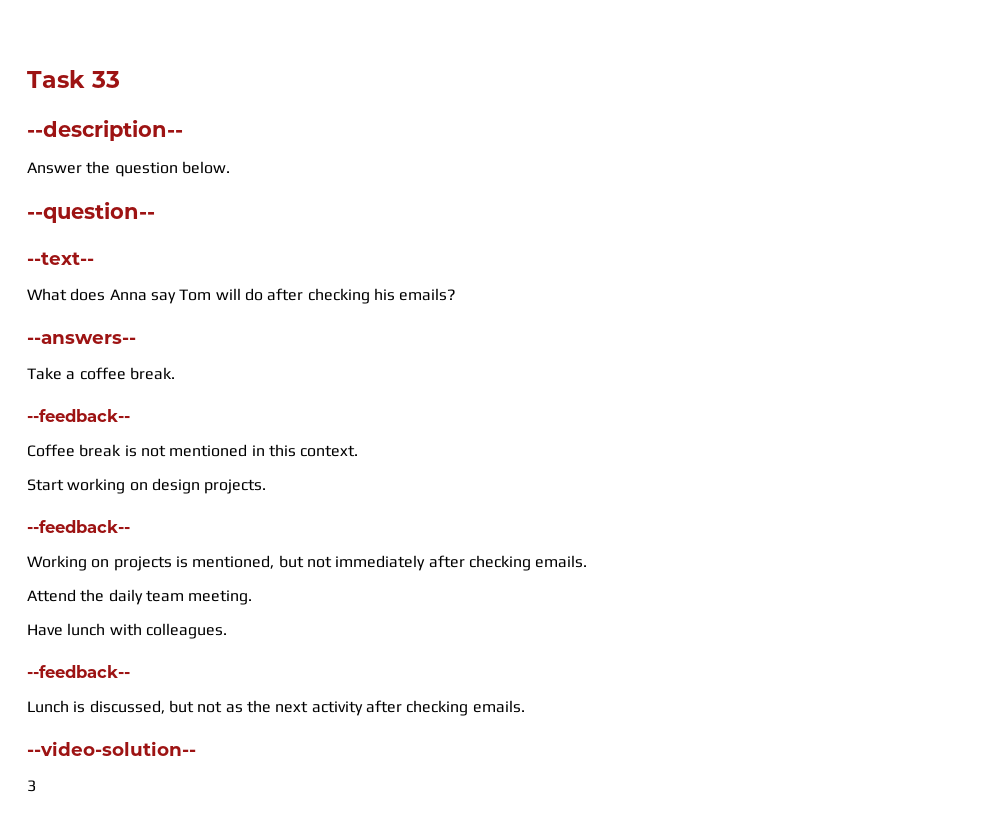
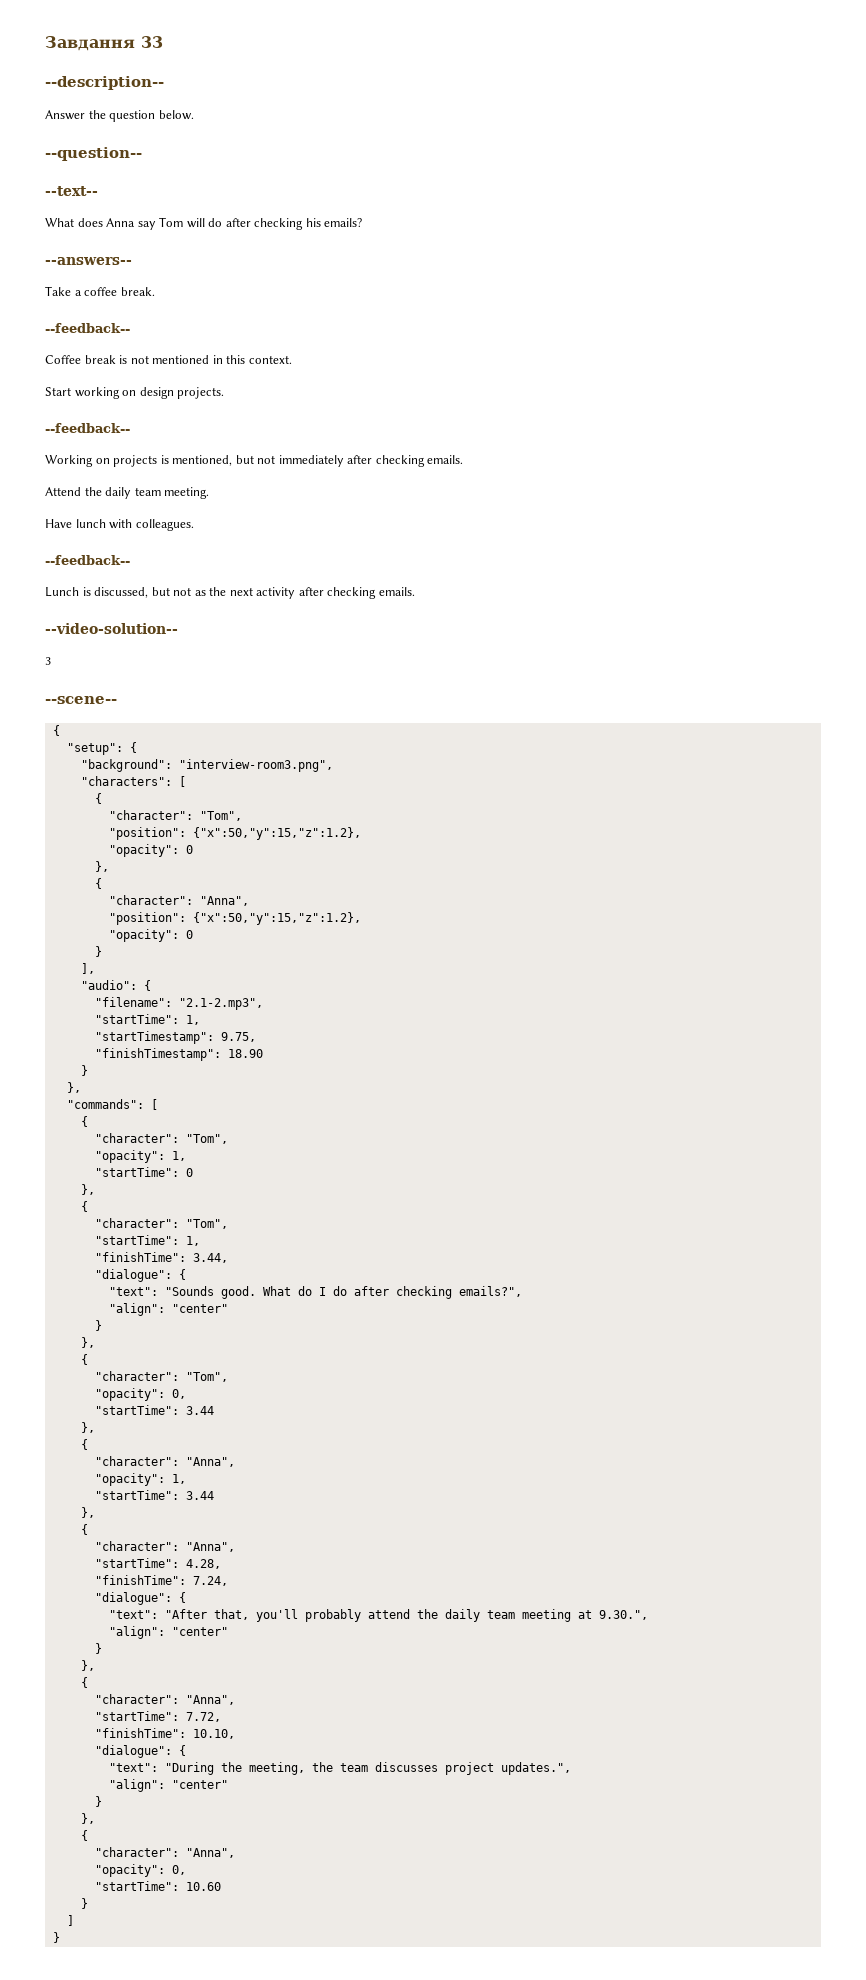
[27,70,85,88] Task -> [45,36,135,51] Завдання
(36, 786) none -> [45,696,117,704] [52,725,60,736] [66,742,137,755] [80,759,333,772] [80,776,186,787] [94,793,102,804] [108,810,242,821] [108,827,361,840] [108,844,193,857] [94,861,109,872] [94,878,102,889] [108,895,249,906] [108,912,361,925] [108,929,193,942] [94,946,102,957] [80,963,95,974] [80,980,151,991] [94,997,263,1010] [94,1014,200,1025] [94,1031,256,1044] [94,1048,263,1061] [80,1065,88,1076] [66,1082,81,1093] [66,1099,158,1110] [80,1116,88,1127] [94,1133,228,1144] [94,1150,186,1163] [94,1167,193,1177] [80,1184,95,1195] [80,1201,88,1212] [94,1218,228,1229] [94,1235,200,1246] [94,1252,228,1263] [94,1269,186,1282] [108,1286,522,1299] [108,1303,228,1316] [94,1320,102,1331] [80,1337,95,1348] [80,1354,88,1365] [94,1371,228,1382] [94,1388,186,1401] [94,1405,214,1415] [80,1422,95,1433] [80,1439,88,1450] [94,1456,235,1467] [94,1473,186,1486] [94,1490,214,1500] [80,1507,95,1518] [80,1524,88,1535] [94,1541,235,1552] [94,1558,221,1569] [94,1575,228,1586] [94,1592,186,1605] [108,1609,648,1622] [108,1626,228,1639] [94,1643,102,1654] [80,1660,95,1671] [80,1677,88,1688] [94,1694,235,1705] [94,1711,221,1722] [94,1728,235,1739] [94,1745,186,1758] [108,1762,571,1775] [108,1779,228,1792] [94,1796,102,1807] [80,1813,95,1824] [80,1830,88,1841] [94,1847,235,1858] [94,1864,186,1877] [94,1881,221,1891] [80,1898,88,1909] [66,1915,74,1926] [52,1932,60,1943] // --scene-- // { // "setup": { // "background": "interview-room3.png", // "characters": [ // { // "character": "Tom", // "position": {"x":50,"y":15,"z":1.2}, // "opacity": 0 // }, // { // "character": "Anna", // "position": {"x":50,"y":15,"z":1.2}, // "opacity": 0 // } // ], // "audio": { // "filename": "2.1-2.mp3", // "startTime": 1, // "startTimestamp": 9.75, // "finishTimestamp": 18.90 // } // }, // "commands": [ // { // "character": "Tom", // "opacity": 1, // "startTime": 0 // }, // { // "character": "Tom", // "startTime": 1, // "finishTime": 3.44, // "dialogue": { // "text": "Sounds good. What do I do after checking emails?", // "align": "center" // } // }, // { // "character": "Tom", // "opacity": 0, // "startTime": 3.44 // }, // { // "character": "Anna", // "opacity": 1, // "startTime": 3.44 // }, // { // "character": "Anna", // "startTime": 4.28, // "finishTime": 7.24, // "dialogue": { // "text": "After that, you'll probably attend the daily team meeting at 9.30.", // "align": "center" // } // }, // { // "character": "Anna", // "startTime": 7.72, // "finishTime": 10.10, // "dialogue": { // "text": "During the meeting, the team discusses project updates.", // "align": "center" // } // }, // { // "character": "Anna", // "opacity": 0, // "startTime": 10.60 // } // ] // }

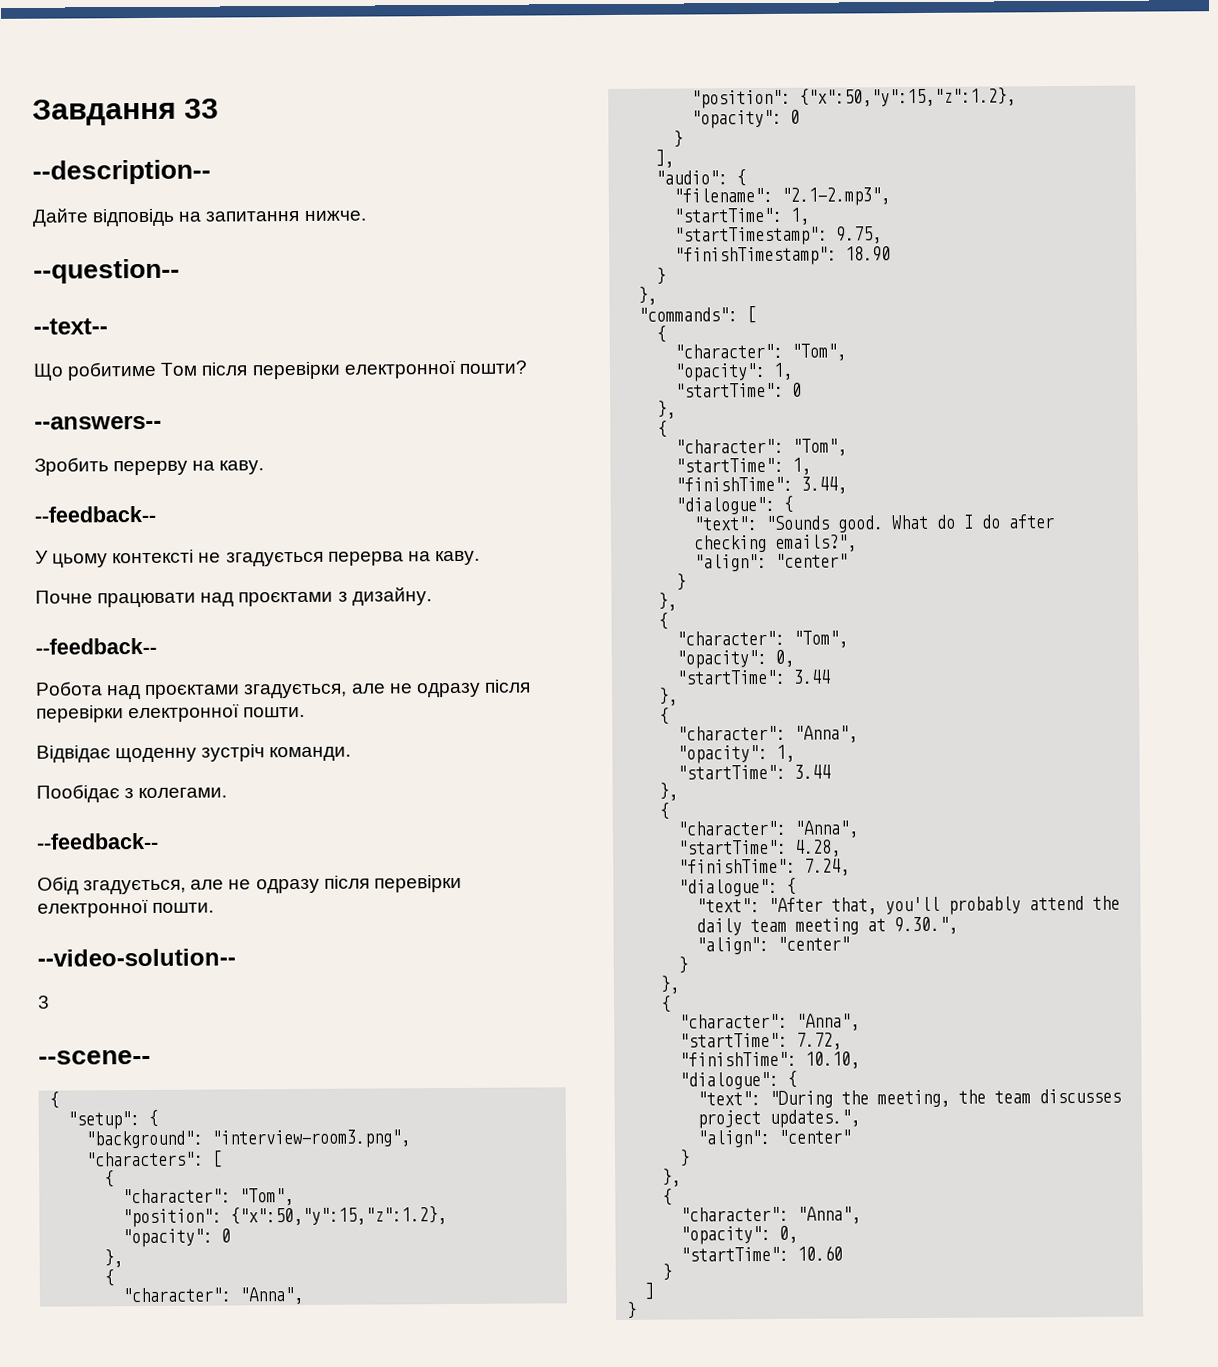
[45,110,194,122] [45,147,142,161] [45,186,98,196] [45,217,363,230] [45,257,132,265] [45,286,155,296] [45,323,130,333] [45,355,292,364] [45,387,225,399] [45,423,130,433] [45,455,464,467] [45,487,210,499] [45,519,194,531] [45,555,130,565] [45,587,415,599] Answer the question below. // --question-- // --text-- // What does Anna say Tom will do after checking his emails? // --answers-- // Take a coffee break. // --feedback-- // Coffee break is not mentioned in this context. // Start working on design projects. // --feedback-- // Working on projects is mentioned, but not immediately after checking emails. // Attend the daily team meeting. // Have lunch with colleagues. // --feedback-- // Lunch is discussed, but not as the next activity after checking emails. -> [32,208,367,227] [33,258,180,284] [33,318,108,335] [33,359,527,381] [34,415,162,430] [34,457,265,476] [34,505,156,523] [35,549,480,568] [35,587,432,608] [35,637,157,655] [35,679,531,700] [36,703,306,723] [36,744,352,763] [36,784,228,803] [36,832,159,850] [37,874,462,895] [37,898,215,918] Дайте відповідь на запитання нижче. // --question-- // --text-- // Що робитиме Том після перевірки електронної пошти? // --answers-- // Зробить перерву на каву. // --feedback-- // У цьому контексті не згадується перерва на каву. // Почне працювати над проєктами з дизайну. // --feedback-- // Робота над проєктами згадується, але не одразу після перевірки електронної пошти. // Відвідає щоденну зустріч команди. // Пообідає з колегами. // --feedback-- // Обід згадується, але не одразу після перевірки електронної пошти.

